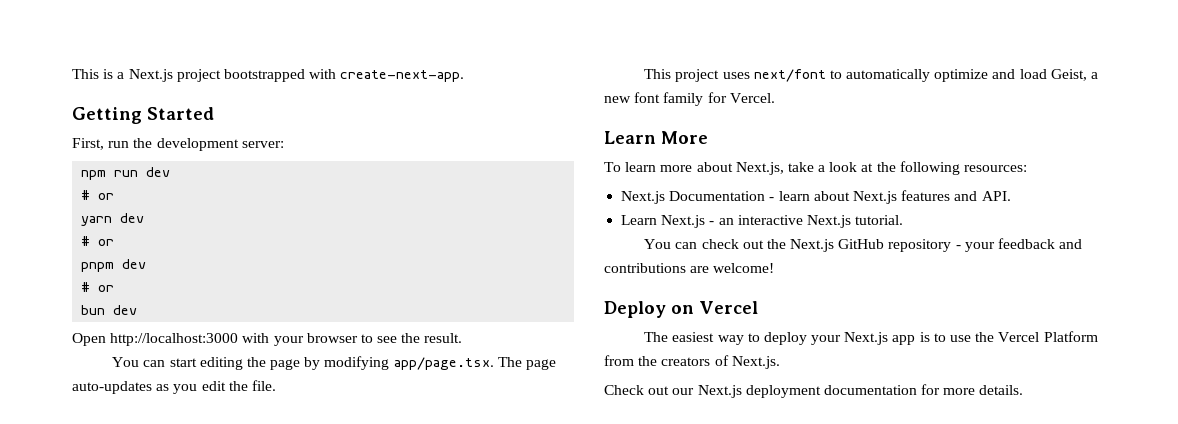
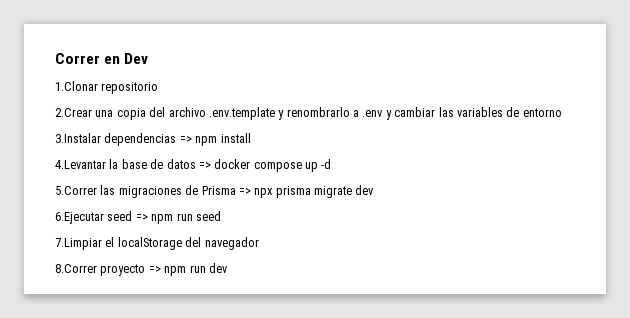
[72,69,465,82] [72,107,214,124] [72,138,284,151] [81,167,171,180] [81,190,115,200] [81,213,145,226] [81,236,115,246] [81,259,147,272] [81,282,115,292] [81,305,138,315] [72,333,463,346] [112,356,557,370] [72,380,276,394] [644,69,1099,82] [604,92,775,106] [604,131,708,144] [604,161,1028,175] [621,190,1011,204] [621,215,904,228] [644,238,1083,252] [604,263,775,273] [604,301,758,318] [644,331,1098,345] [604,355,780,369] [604,384,1024,398] This is a Next.js project bootstrapped with create-next-app. // Getting Started // First, run the development server: // npm run dev // # or // yarn dev // # or // pnpm dev // # or // bun dev // Open http://localhost:3000 with your browser to see the result. // You can start editing the page by modifying app/page.tsx. The page auto-updates as you edit the file. // This project uses next/font to automatically optimize and load Geist, a new font family for Vercel. // Learn More // To learn more about Next.js, take a look at the following resources: // Next.js Documentation - learn about Next.js features and API. // Learn Next.js - an interactive Next.js tutorial. // You can check out the Next.js GitHub repository - your feedback and contributions are welcome! // Deploy on Vercel // The easiest way to deploy your Next.js app is to use the Vercel Platform from the creators of Next.js. // Check out our Next.js deployment documentation for more details. -> [55,53,149,64] [55,81,159,94] [55,107,562,120] [55,133,251,146] [55,159,332,172] [55,185,375,198] [55,211,221,224] [55,237,259,250] [55,263,228,276] Correr en Dev // 1.Clonar repositorio // 2.Crear una copia del archivo .env.template y renombrarlo a .env y cambiar las variables de entorno // 3.Instalar dependencias => npm install // 4.Levantar la base de datos => docker compose up -d // 5.Correr las migraciones de Prisma => npx prisma migrate dev // 6.Ejecutar seed => npm run seed // 7.Limpiar el localStorage del navegador // 8.Correr proyecto => npm run dev

